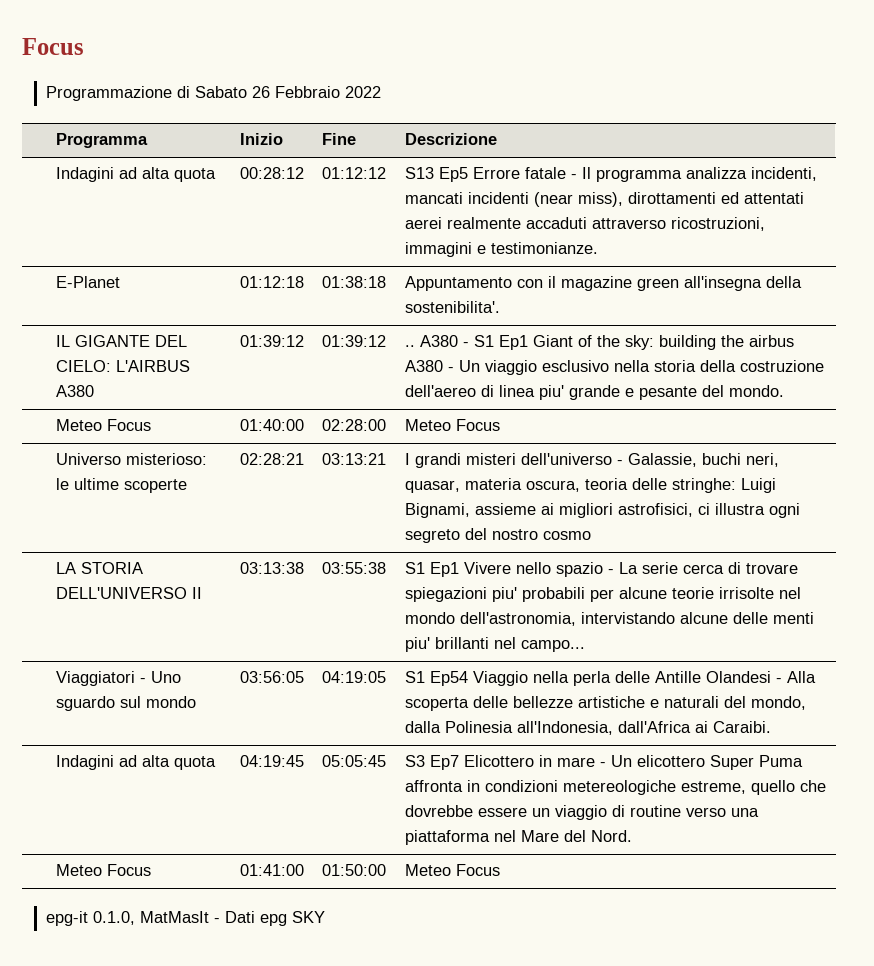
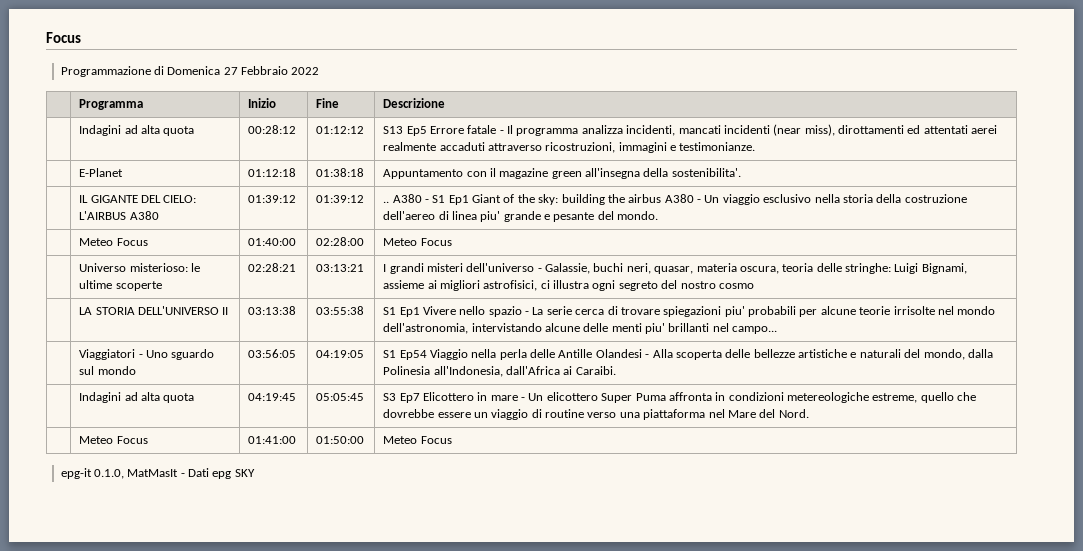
[194,86,270,98] Sabato 26 -> [167,66,238,75] Domenica 27

